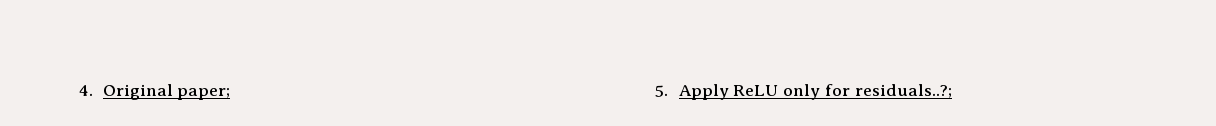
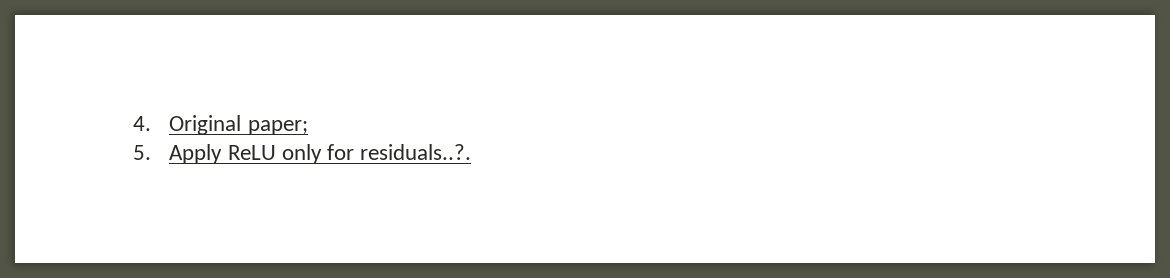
[854,84,952,98] residuals..?; -> [360,144,472,160] residuals..?.

